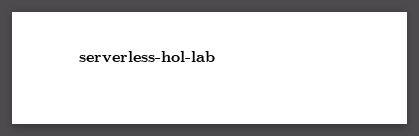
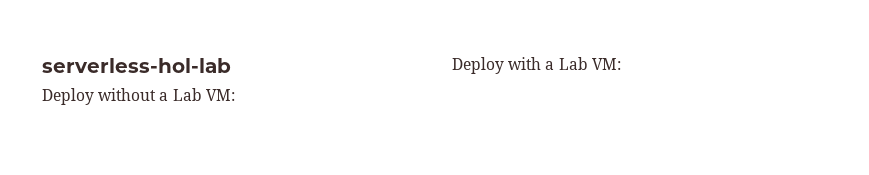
(215, 57) none -> [42,88,235,105] [452,57,621,74] // Deploy without a Lab VM: // Deploy with a Lab VM:

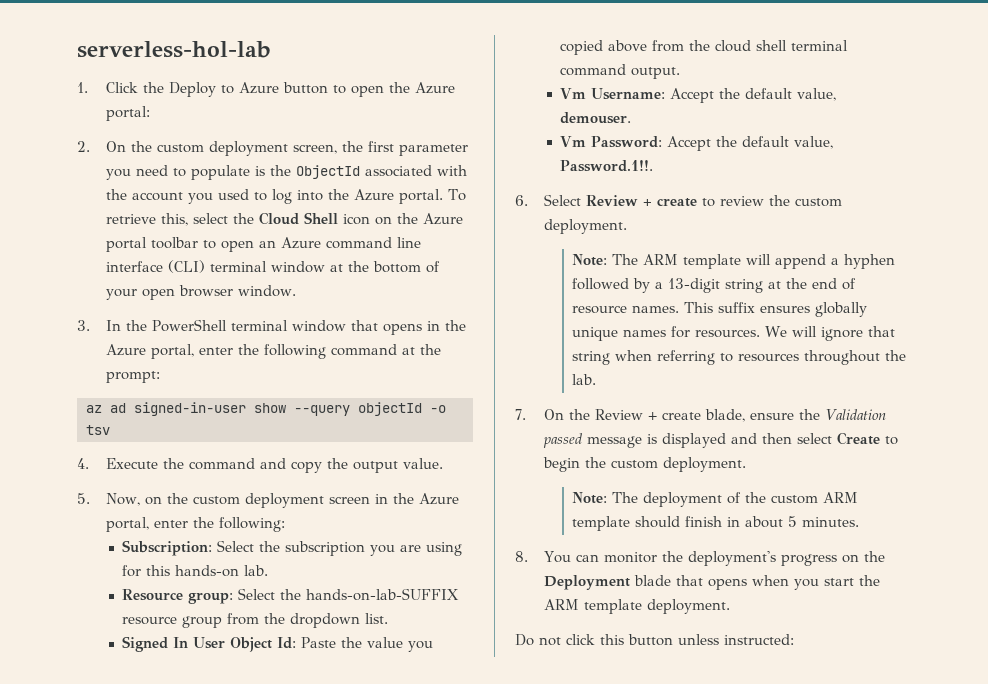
[42,88,235,105] [452,57,621,74] Deploy without a Lab VM: // Deploy with a Lab VM: -> [77,82,455,97] [105,106,150,121] [77,141,468,156] [105,165,467,180] [105,189,466,204] [105,212,463,226] [105,237,421,252] [105,260,440,273] [105,285,296,300] [77,319,466,335] [105,344,441,359] [105,371,160,383] [86,402,446,416] [86,425,110,435] [77,458,443,473] [77,493,459,508] [105,517,285,532] [122,540,463,556] [122,565,269,577] [122,588,460,604] [122,613,389,628] [122,636,434,652] [560,40,849,55] [560,64,681,79] [560,88,837,103] [560,112,632,124] [560,136,834,151] [560,160,654,172] [515,194,842,207] [543,219,627,234] [572,254,896,269] [572,278,857,293] [572,302,868,317] [572,326,896,341] [572,350,907,365] [572,374,597,385] [515,409,886,422] [542,432,898,448] [542,457,746,472] [572,492,859,507] [572,516,860,531] [515,551,885,566] [543,575,880,590] [543,599,730,614] [515,634,794,646] 1. Click the Deploy to Azure button to open the Azure portal: // 2. On the custom deployment screen, the first parameter you need to populate is the ObjectId associated with the account you used to log into the Azure portal. To retrieve this, select the Cloud Shell icon on the Azure portal toolbar to open an Azure command line interface (CLI) terminal window at the bottom of your open browser window. // 3. In the PowerShell terminal window that opens in the Azure portal, enter the following command at the prompt: // az ad signed-in-user show --query objectId -o tsv // 4. Execute the command and copy the output value. // 5. Now, on the custom deployment screen in the Azure portal, enter the following: // Subscription: Select the subscription you are using for this hands-on lab. // Resource group: Select the hands-on-lab-SUFFIX resource group from the dropdown list. // Signed In User Object Id: Paste the value you copied above from the cloud shell terminal command output. // Vm Username: Accept the default value, demouser. // Vm Password: Accept the default value, Password.1!!. // 6. Select Review + create to review the custom deployment. // Note: The ARM template will append a hyphen followed by a 13-digit string at the end of resource names. This suffix ensures globally unique names for resources. We will ignore that string when referring to resources throughout the lab. // 7. On the Review + create blade, ensure the Validation passed message is displayed and then select Create to begin the custom deployment. // Note: The deployment of the custom ARM template should finish in about 5 minutes. // 8. You can monitor the deployment's progress on the Deployment blade that opens when you start the ARM template deployment. // Do not click this button unless instructed:

